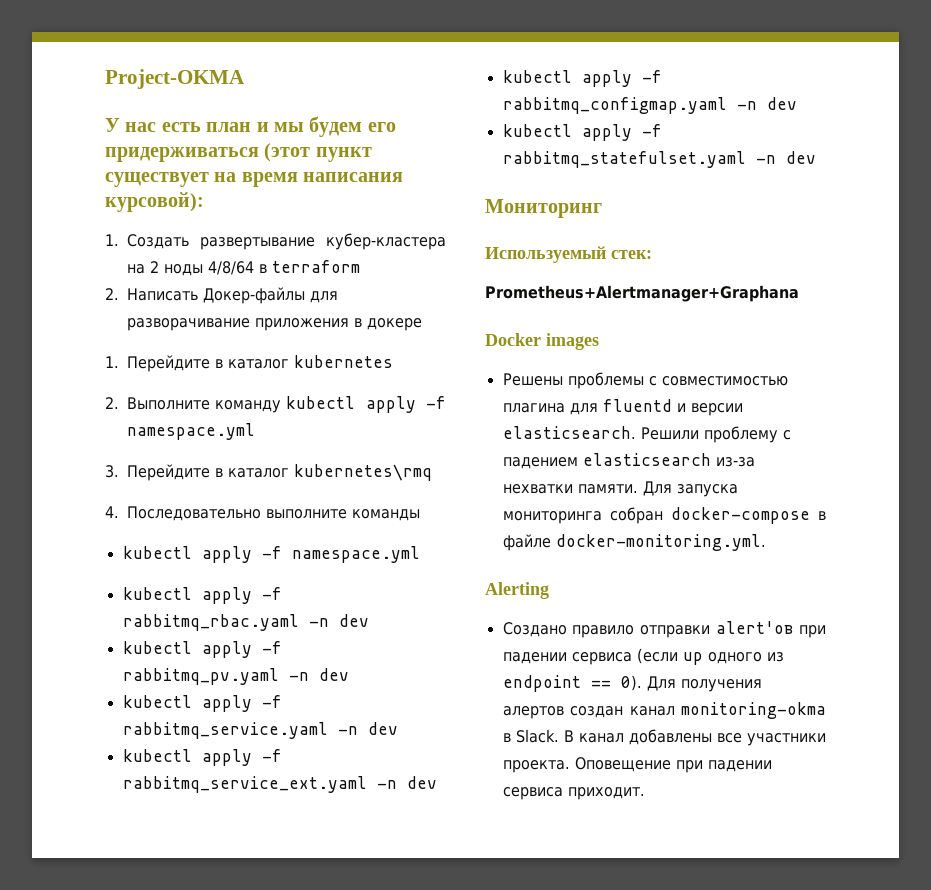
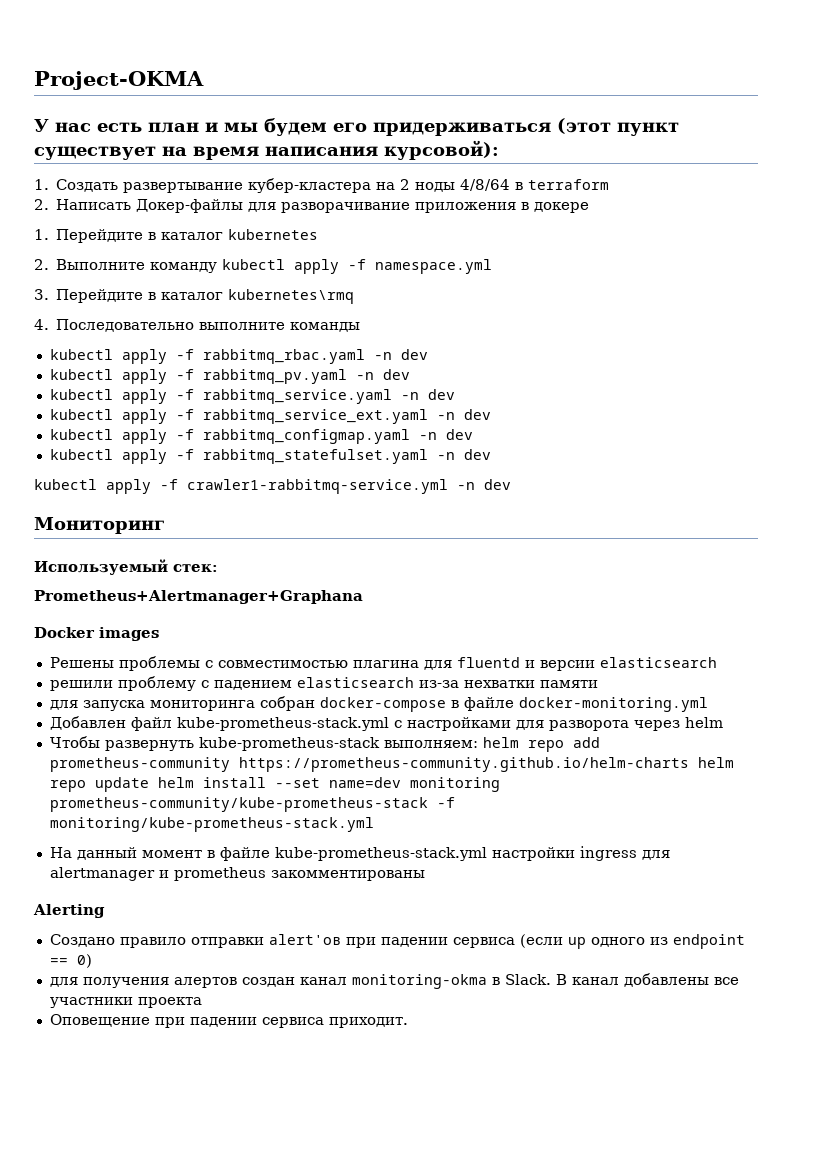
[122,546,420,563] // kubectl apply -f namespace.yml -> (361, 327) none
(816, 157) none -> [34,479,511,494] // kubectl apply -f crawler1-rabbitmq-service.yml -n dev
[502,426,699,440] elasticsearch. Решили -> [599,657,717,668] [49,680,113,691] elasticsearch // решили
[577,481,672,496] памяти. Для -> [539,680,598,688] [49,700,78,710] памяти // для
[555,534,766,551] docker-monitoring.yml. -> [518,697,708,712] [49,716,723,731] [49,736,600,752] [49,757,734,772] [49,777,500,792] [49,797,455,812] [49,817,374,832] [49,846,670,861] [49,867,425,881] docker-monitoring.yml // Добавлен файл kube-prometheus-stack.yml с настройками для разворота через helm // Чтобы развернуть kube-prometheus-stack выполняем: helm repo add prometheus-community https://prometheus-community.github.io/helm-charts helm repo update helm install --set name=dev monitoring prometheus-community/kube-prometheus-stack -f monitoring/kube-prometheus-stack.yml // На данный момент в файле kube-prometheus-stack.yml настройки ingress для alertmanager и prometheus закомментированы
[620,675,676,691] 0). Для -> [76,954,92,968] [49,977,78,987] 0) // для
[502,760,570,773] проекта. -> [137,997,202,1008] проекта //

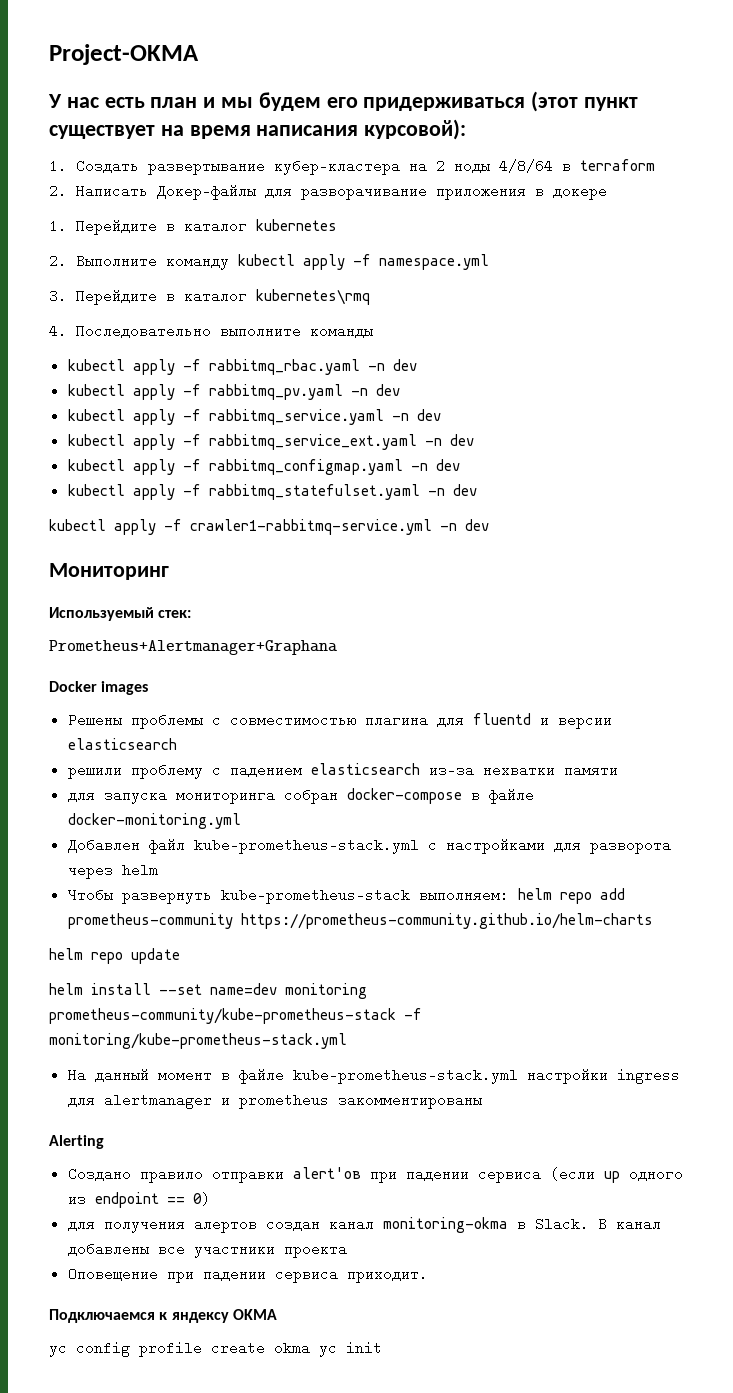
(689, 764) none -> (653, 921) //
(149, 784) none -> (180, 956) //
(408, 1022) none -> [49,1309,277,1323] [49,1341,382,1357] // Подключаемся к яндексу OKMA // yc config profile create okma yc init

